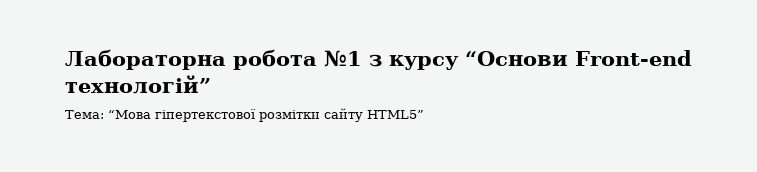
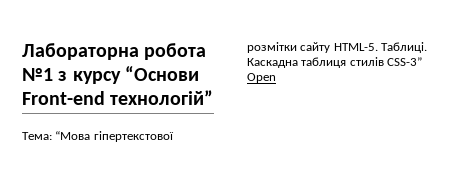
[367,110,424,119] HTML5” -> [333,42,428,53] [247,57,423,68] [247,73,276,83] HTML-5. Таблиці. Каскадна таблиця стилів CSS-3” Open

